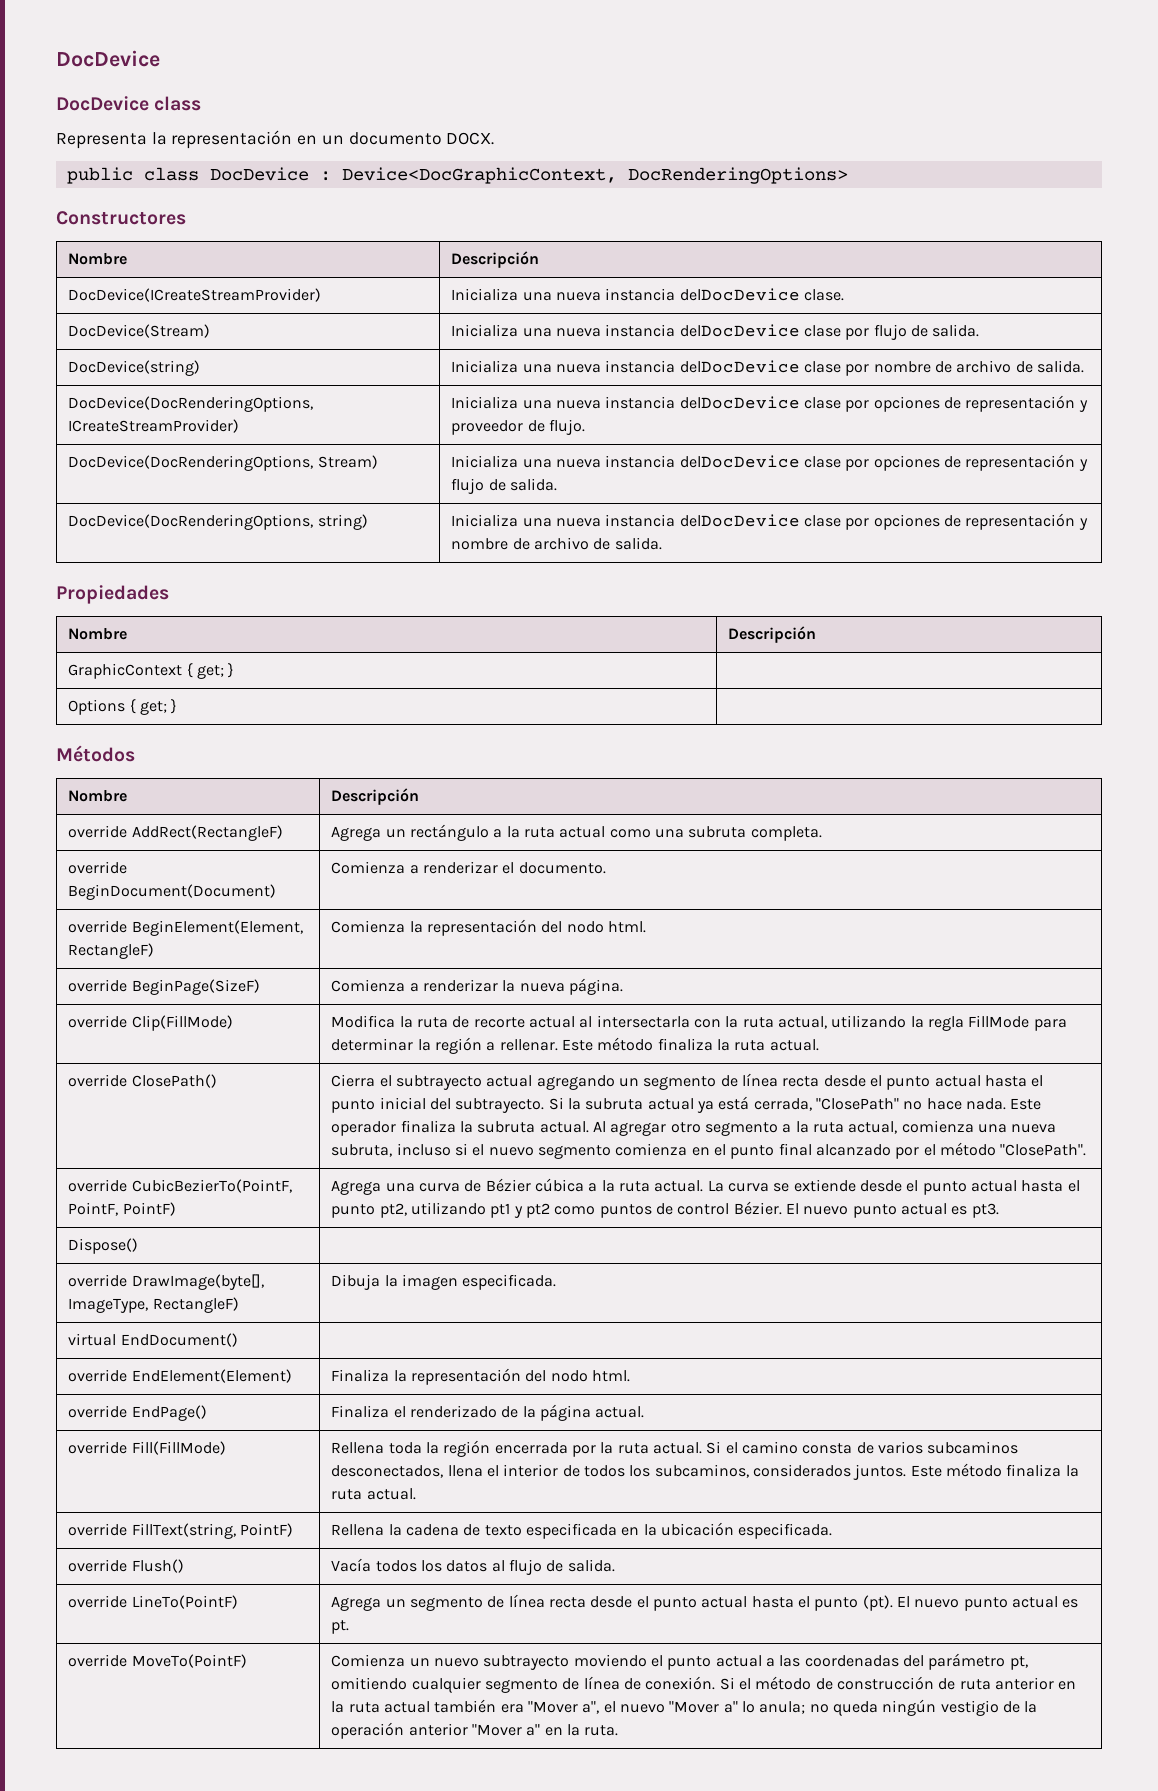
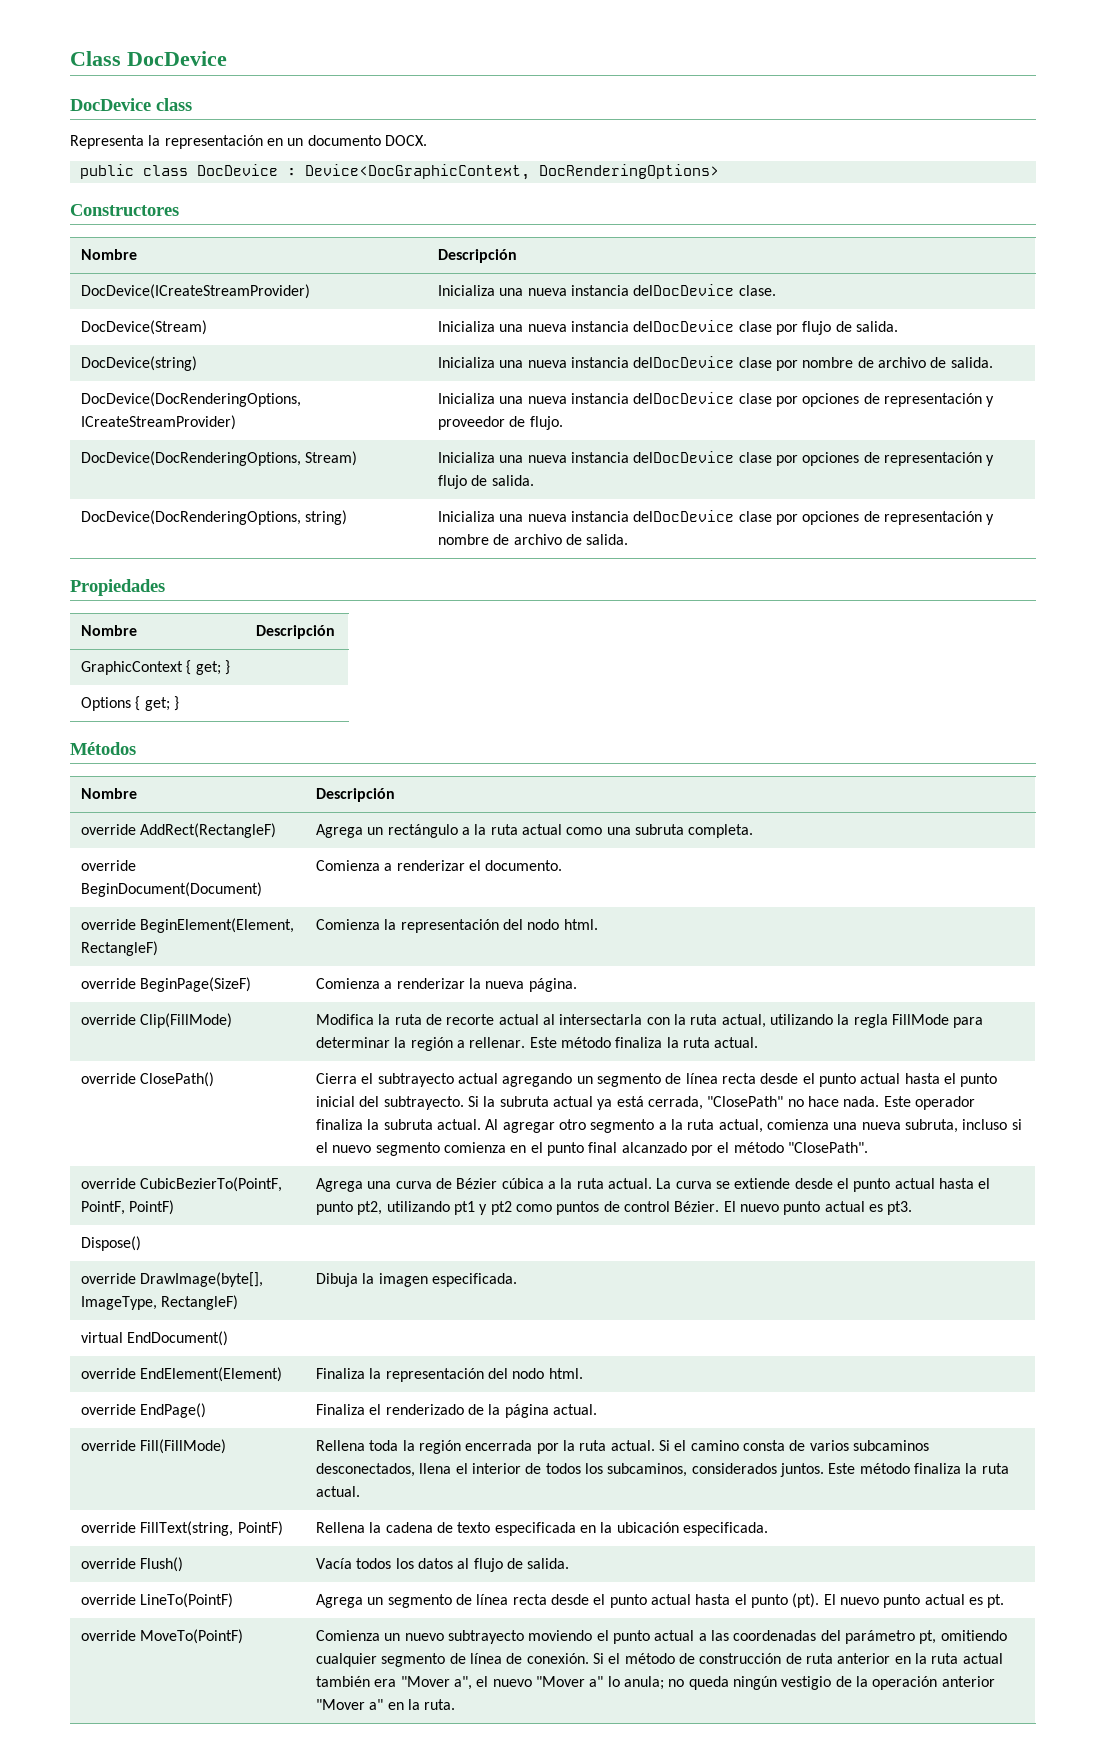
(56, 58) none -> [70,51,121,66] Class

